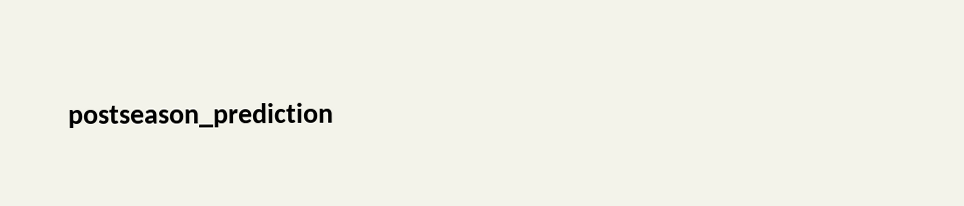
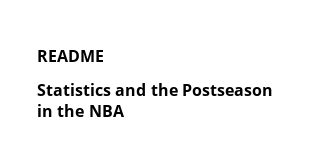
[68,102,334,129] postseason_prediction -> [37,50,104,62] [37,83,273,96] [37,104,125,117] README // Statistics and the Postseason in the NBA

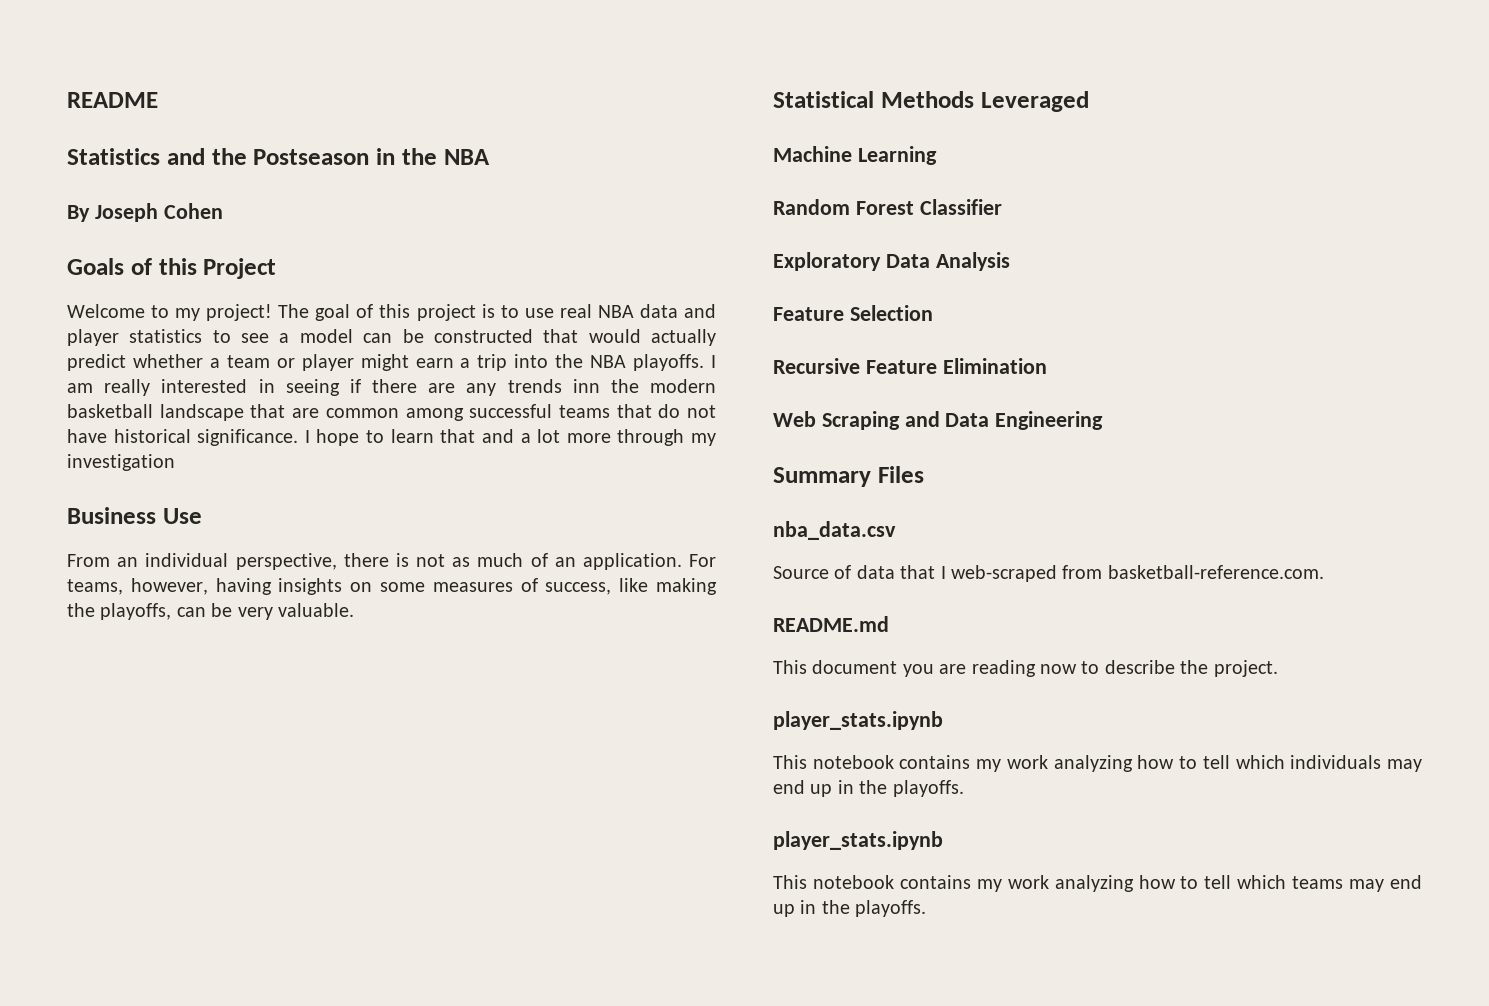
(125, 111) none -> [67,203,223,222] [67,258,277,279] [67,304,717,321] [67,329,717,346] [67,354,717,371] [67,379,716,396] [67,404,716,421] [67,429,716,446] [67,454,175,471] [67,507,202,524] [67,553,717,570] [67,578,717,595] [67,603,354,620] [773,91,1089,112] [773,146,937,165] [773,199,1002,215] [773,252,1010,271] [773,305,933,321] [773,358,1047,374] [773,411,1104,430] [773,466,924,487] [773,521,896,540] [773,565,1324,582] [773,616,889,632] [773,660,1278,677] [773,711,943,730] [773,755,1422,772] [773,780,964,797] [773,831,943,850] [773,875,1422,892] [773,900,927,917] // By Joseph Cohen // Goals of this Project // Welcome to my project! The goal of this project is to use real NBA data and player statistics to see a model can be constructed that would actually predict whether a team or player might earn a trip into the NBA playoffs. I am really interested in seeing if there are any trends inn the modern basketball landscape that are common among successful teams that do not have historical significance. I hope to learn that and a lot more through my investigation // Business Use // From an individual perspective, there is not as much of an application. For teams, however, having insights on some measures of success, like making the playoffs, can be very valuable. // Statistical Methods Leveraged // Machine Learning // Random Forest Classifier // Exploratory Data Analysis // Feature Selection // Recursive Feature Elimination // Web Scraping and Data Engineering // Summary Files // nba_data.csv // Source of data that I web-scraped from basketball-reference.com. // README.md // This document you are reading now to describe the project. // player_stats.ipynb // This notebook contains my work analyzing how to tell which individuals may end up in the playoffs. // player_stats.ipynb // This notebook contains my work analyzing how to tell which teams may end up in the playoffs.

